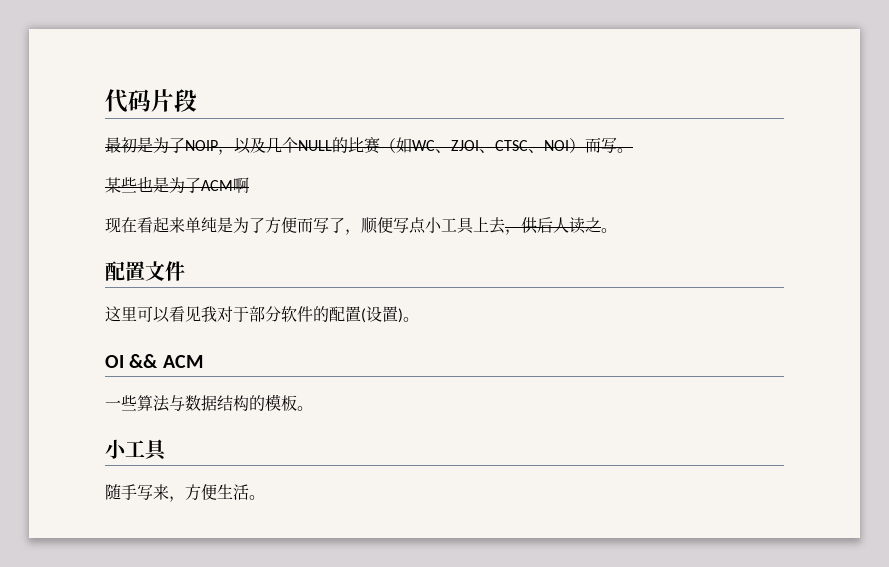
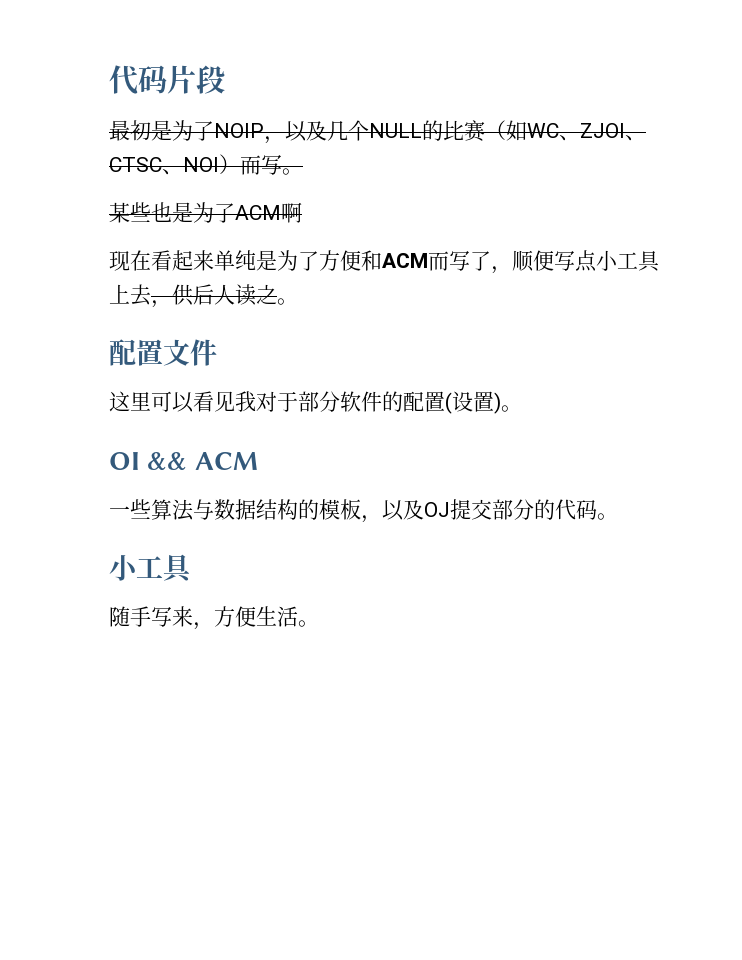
(297, 225) none -> [361,250,428,271] 和ACM
(297, 403) none -> [361,499,597,523] ，以及OJ提交部分的代码

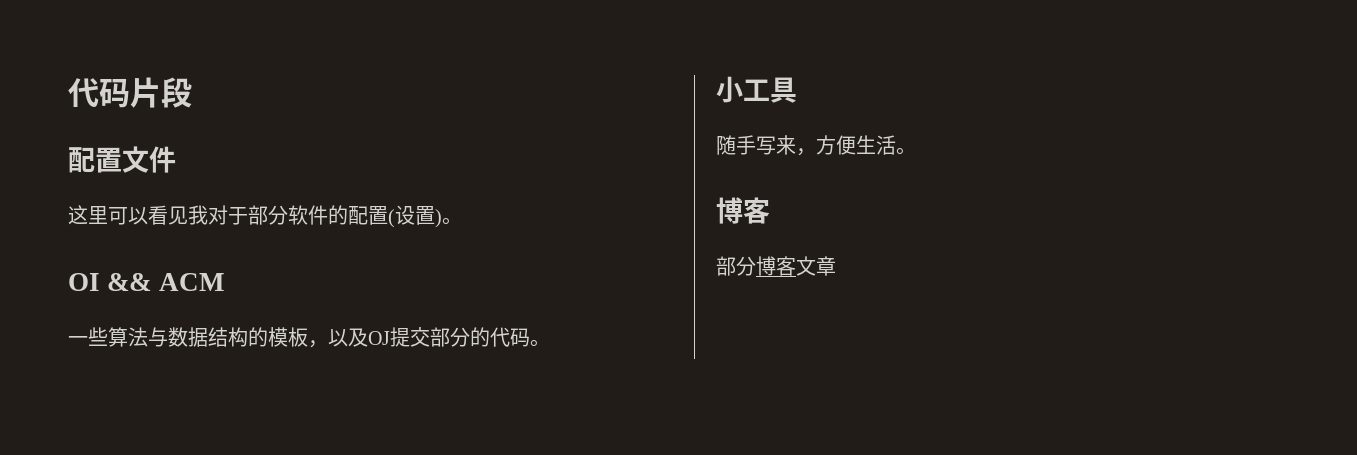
[109,120,646,144] [109,154,303,175] [109,202,302,223] [109,250,660,274] [109,284,298,308] // 最初是为了NOIP，以及几个NULL的比赛（如WC、ZJOI、CTSC、NOI）而写。 // 某些也是为了ACM啊 // 现在看起来单纯是为了方便和ACM而写了，顺便写点小工具上去，供后人读之。 -> (192, 92) none
(319, 623) none -> [716,197,770,224] [716,256,836,276] // 博客 // 部分博客文章

